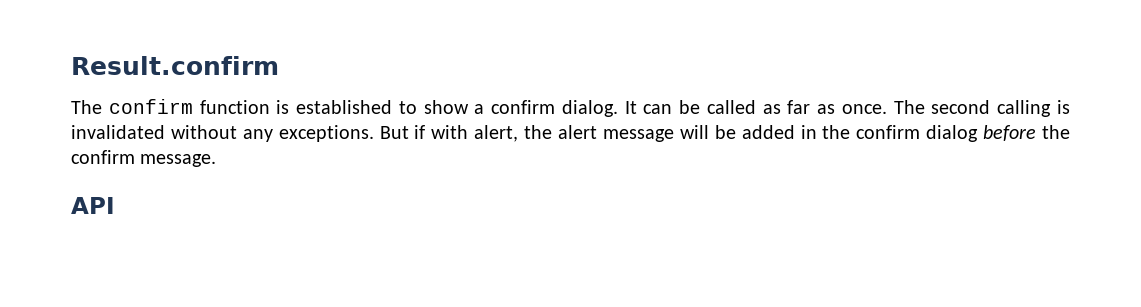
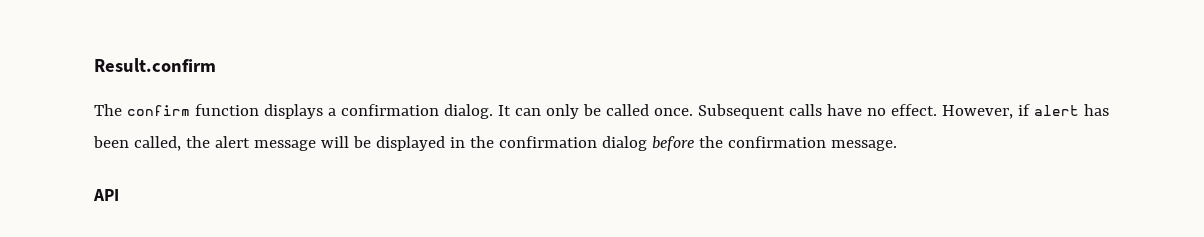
[276,100,556,114] is established to show a confirm -> [263,104,439,119] displays a confirmation
(673, 109) none -> [545,104,579,119] only
[762,100,1071,117] [71,125,519,142] as far as once. The second calling is invalidated without any exceptions. But if with alert, -> [653,104,1109,119] [93,136,181,151] once. Subsequent calls have no effect. However, if alert has been called,
[741,125,795,139] added -> [375,136,445,151] displayed
[856,125,921,139] confirm -> [498,136,597,148] confirmation
[71,150,135,164] confirm -> [727,136,826,148] confirmation

